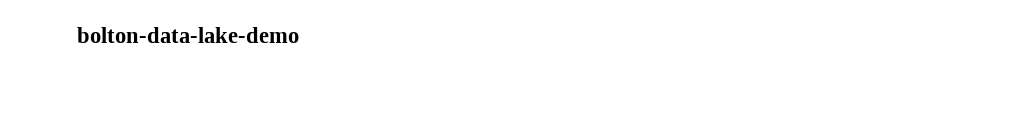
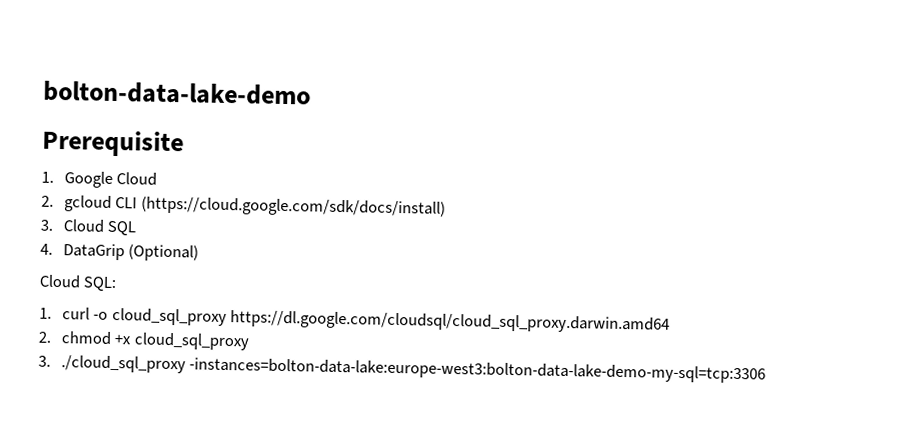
(299, 35) none -> [42,129,184,158] [41,171,158,188] [41,195,446,218] [40,219,137,236] [40,243,200,262] [39,274,117,292] [39,307,671,334] [38,331,250,351] [38,355,767,384] // Prerequisite // 1. Google Cloud // 2. gcloud CLI (https://cloud.google.com/sdk/docs/install) // 3. Cloud SQL // 4. DataGrip (Optional) // Cloud SQL: // 1. curl -o cloud_sql_proxy https://dl.google.com/cloudsql/cloud_sql_proxy.darwin.amd64 // 2. chmod +x cloud_sql_proxy // 3. ./cloud_sql_proxy -instances=bolton-data-lake:europe-west3:bolton-data-lake-demo-my-sql=tcp:3306

